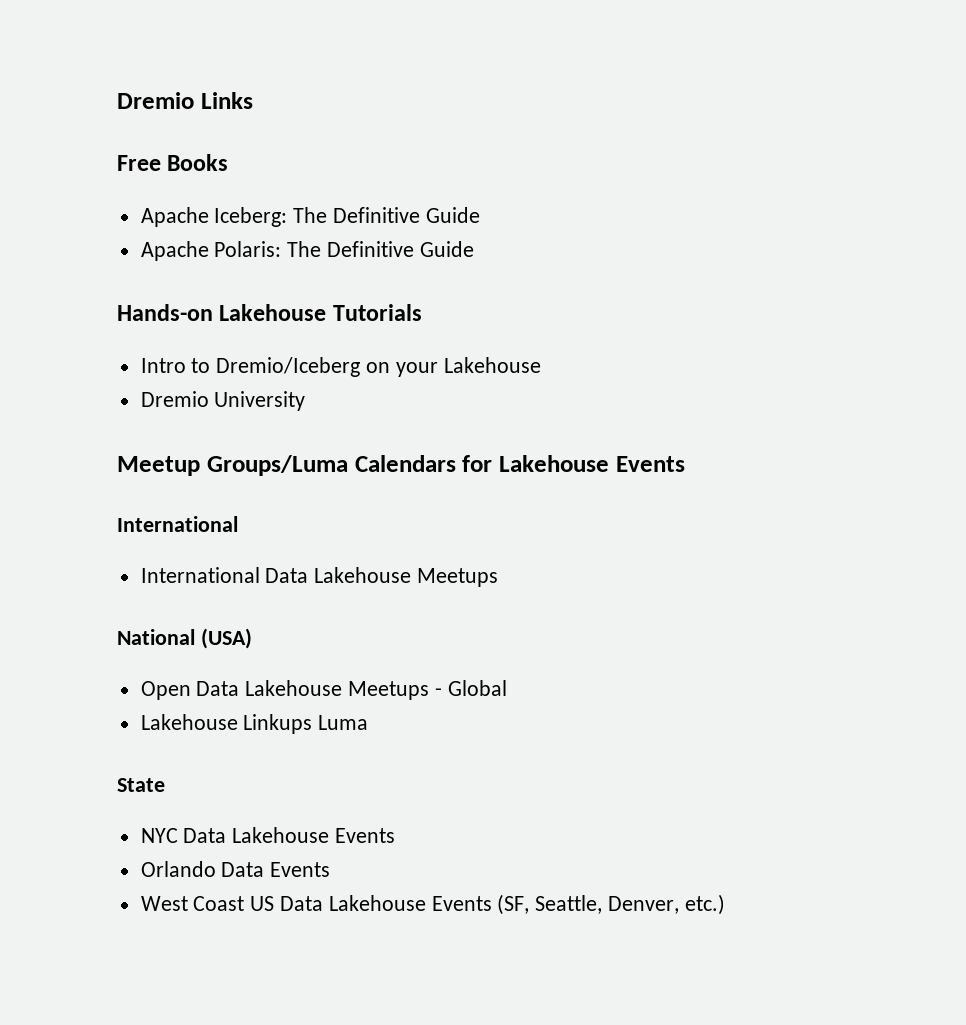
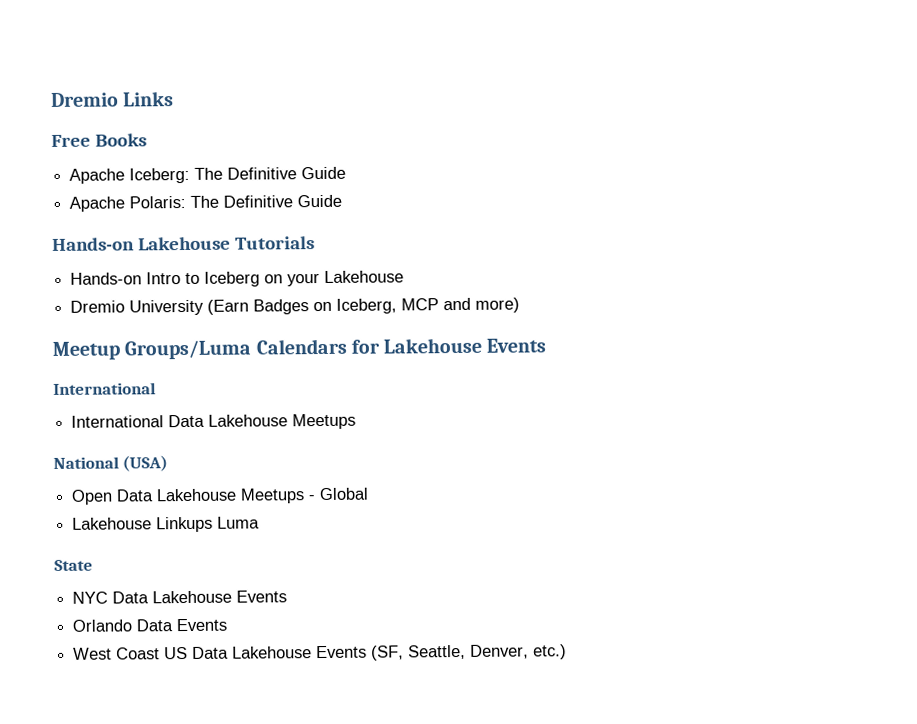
(422, 312) none -> [70,272,143,285] Hands-on
[216,357,361,377] Dremio/Iceberg -> [204,271,261,287] Iceberg
(306, 401) none -> [207,297,521,315] (Earn Badges on Iceberg, MCP and more)

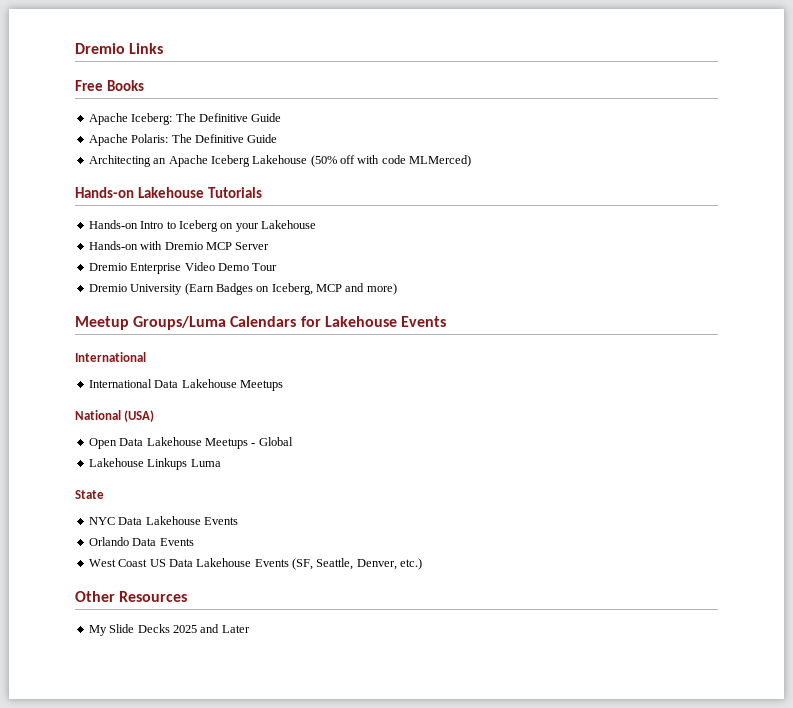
(343, 201) none -> [88,155,472,167] // Architecting an Apache Iceberg Lakehouse (50% off with code MLMerced)
(405, 276) none -> [88,241,270,250] [88,262,278,274] // Hands-on with Dremio MCP Server // Dremio Enterprise Video Demo Tour
(568, 652) none -> [75,591,188,602] [88,624,250,636] // Other Resources // My Slide Decks 2025 and Later

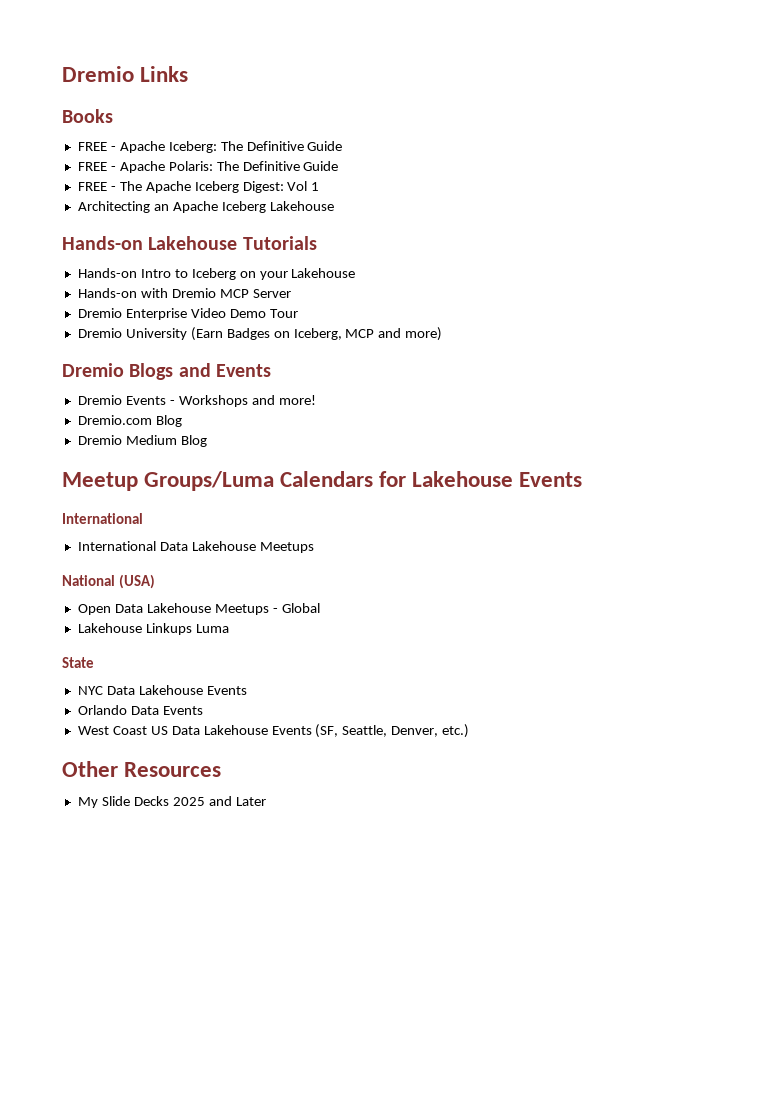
[75,80,103,91] Free -> (189, 74) none
(144, 85) none -> [77,142,116,151] FREE -
(282, 117) none -> [77,162,116,171] FREE -
(278, 138) none -> [77,181,320,193] // FREE - The Apache Iceberg Digest: Vol 1
[310,155,472,167] (50% off with code MLMerced) -> (334, 206) none
(397, 289) none -> [62,363,271,380] [77,395,316,407] [77,415,182,427] [77,435,207,447] // Dremio Blogs and Events // Dremio Events - Workshops and more! // Dremio.com Blog // Dremio Medium Blog

